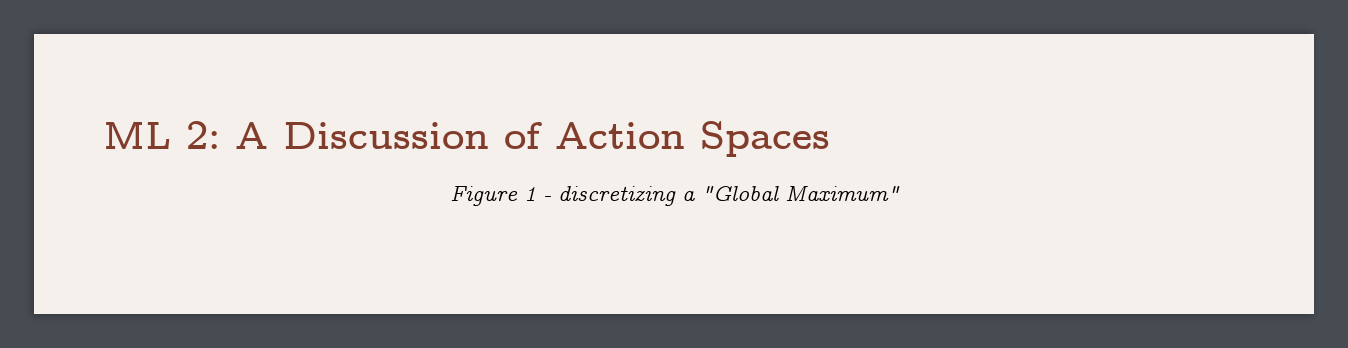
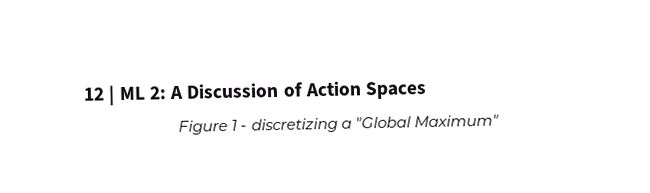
(103, 135) none -> [83,85,116,106] 12 |

